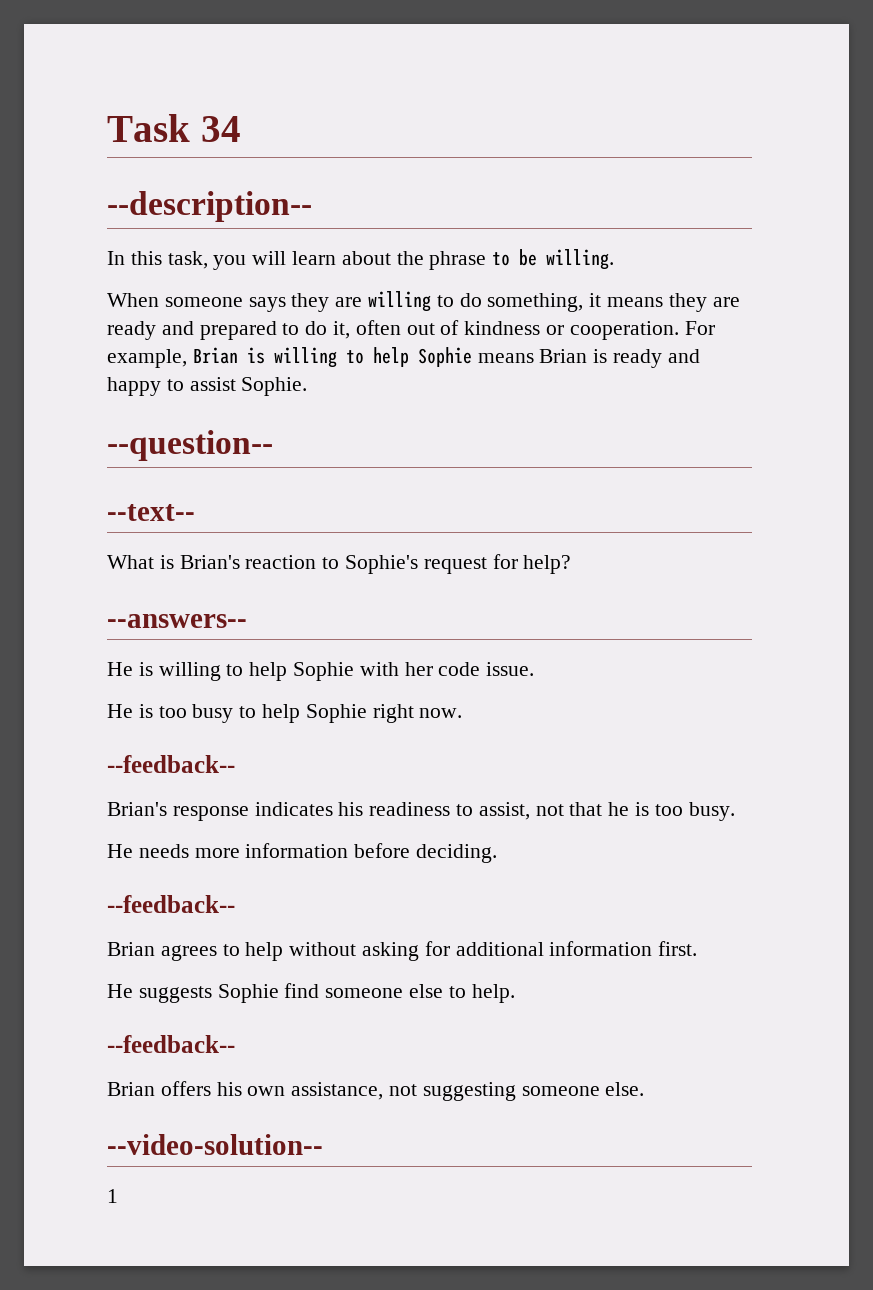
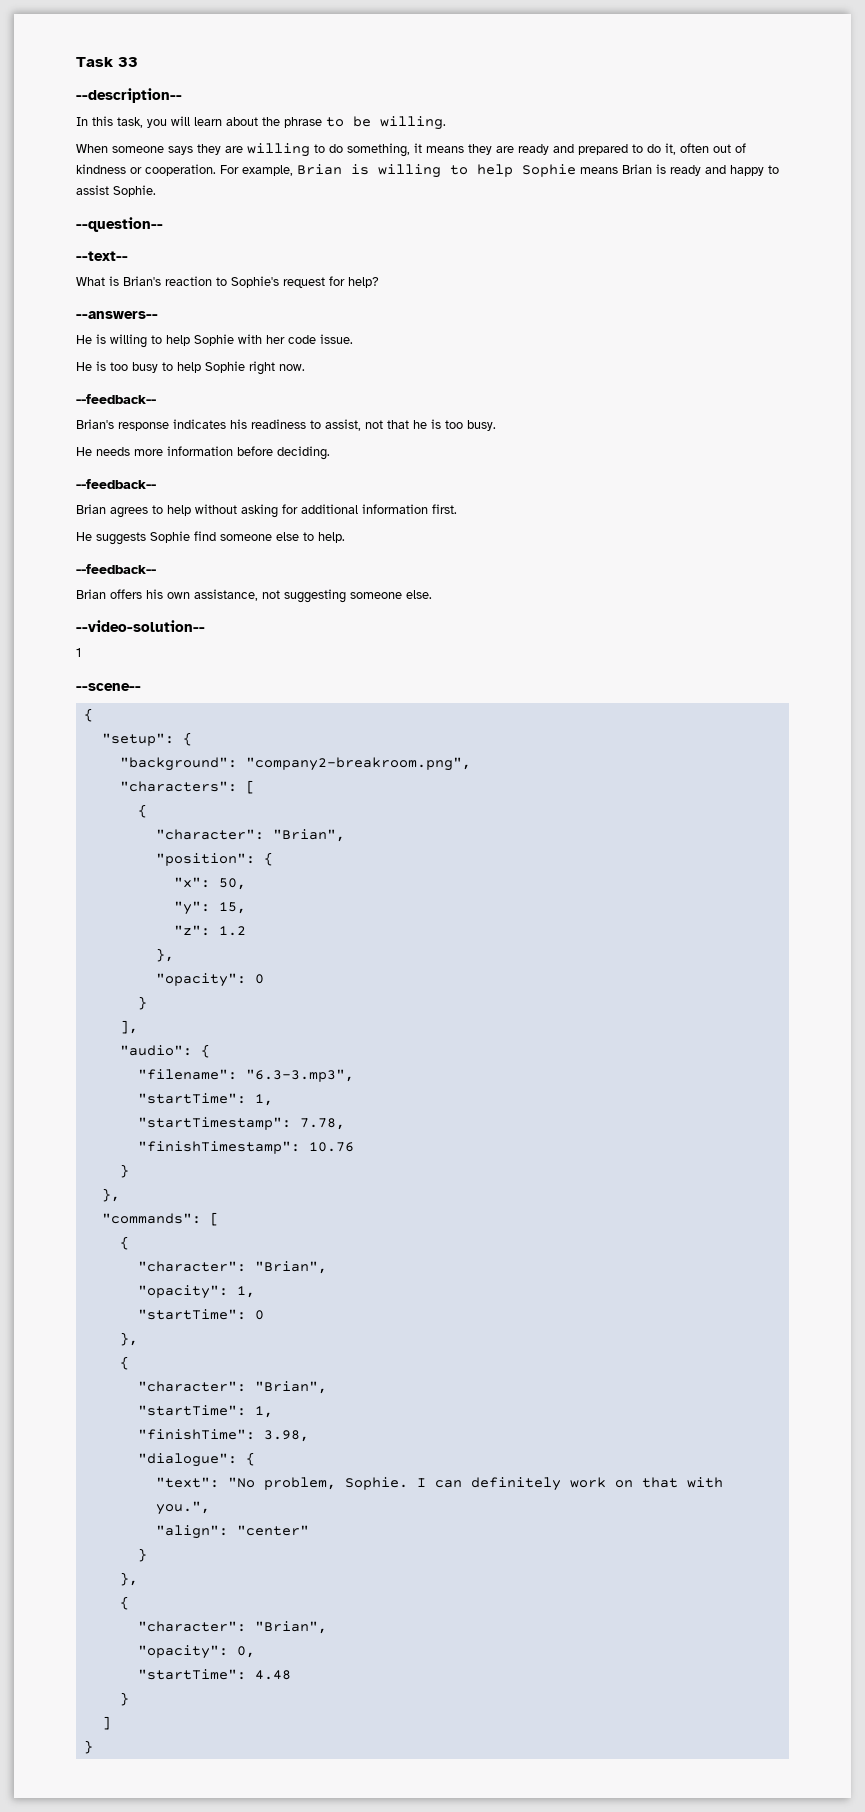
[200,116,241,142] 34 -> [118,57,138,67] 33
(118, 1196) none -> [76,683,141,691] [83,708,93,722] [101,732,192,746] [119,757,471,771] [119,780,255,794] [137,804,147,818] [155,829,345,842] [155,852,273,866] [173,877,246,890] [173,901,246,915] [173,925,246,936] [155,948,174,962] [155,973,264,987] [137,996,147,1010] [119,1020,138,1034] [119,1044,210,1058] [137,1069,354,1082] [137,1093,273,1106] [137,1117,345,1130] [137,1141,354,1154] [119,1164,129,1178] [101,1188,120,1202] [101,1212,219,1226] [119,1236,129,1250] [137,1261,327,1274] [137,1285,255,1299] [137,1309,264,1320] [119,1332,138,1346] [119,1356,129,1370] [137,1381,327,1394] [137,1405,273,1418] [137,1429,309,1442] [137,1452,255,1467] [155,1477,723,1491] [155,1501,210,1515] [155,1525,309,1539] [137,1548,147,1562] [119,1572,138,1586] [119,1596,129,1610] [137,1621,327,1634] [137,1645,255,1659] [137,1669,291,1680] [119,1692,129,1706] [101,1716,111,1730] [83,1740,93,1754] // --scene-- // { // "setup": { // "background": "company2-breakroom.png", // "characters": [ // { // "character": "Brian", // "position": { // "x": 50, // "y": 15, // "z": 1.2 // }, // "opacity": 0 // } // ], // "audio": { // "filename": "6.3-3.mp3", // "startTime": 1, // "startTimestamp": 7.78, // "finishTimestamp": 10.76 // } // }, // "commands": [ // { // "character": "Brian", // "opacity": 1, // "startTime": 0 // }, // { // "character": "Brian", // "startTime": 1, // "finishTime": 3.98, // "dialogue": { // "text": "No problem, Sophie. I can definitely work on that with you.", // "align": "center" // } // }, // { // "character": "Brian", // "opacity": 0, // "startTime": 4.48 // } // ] // }

